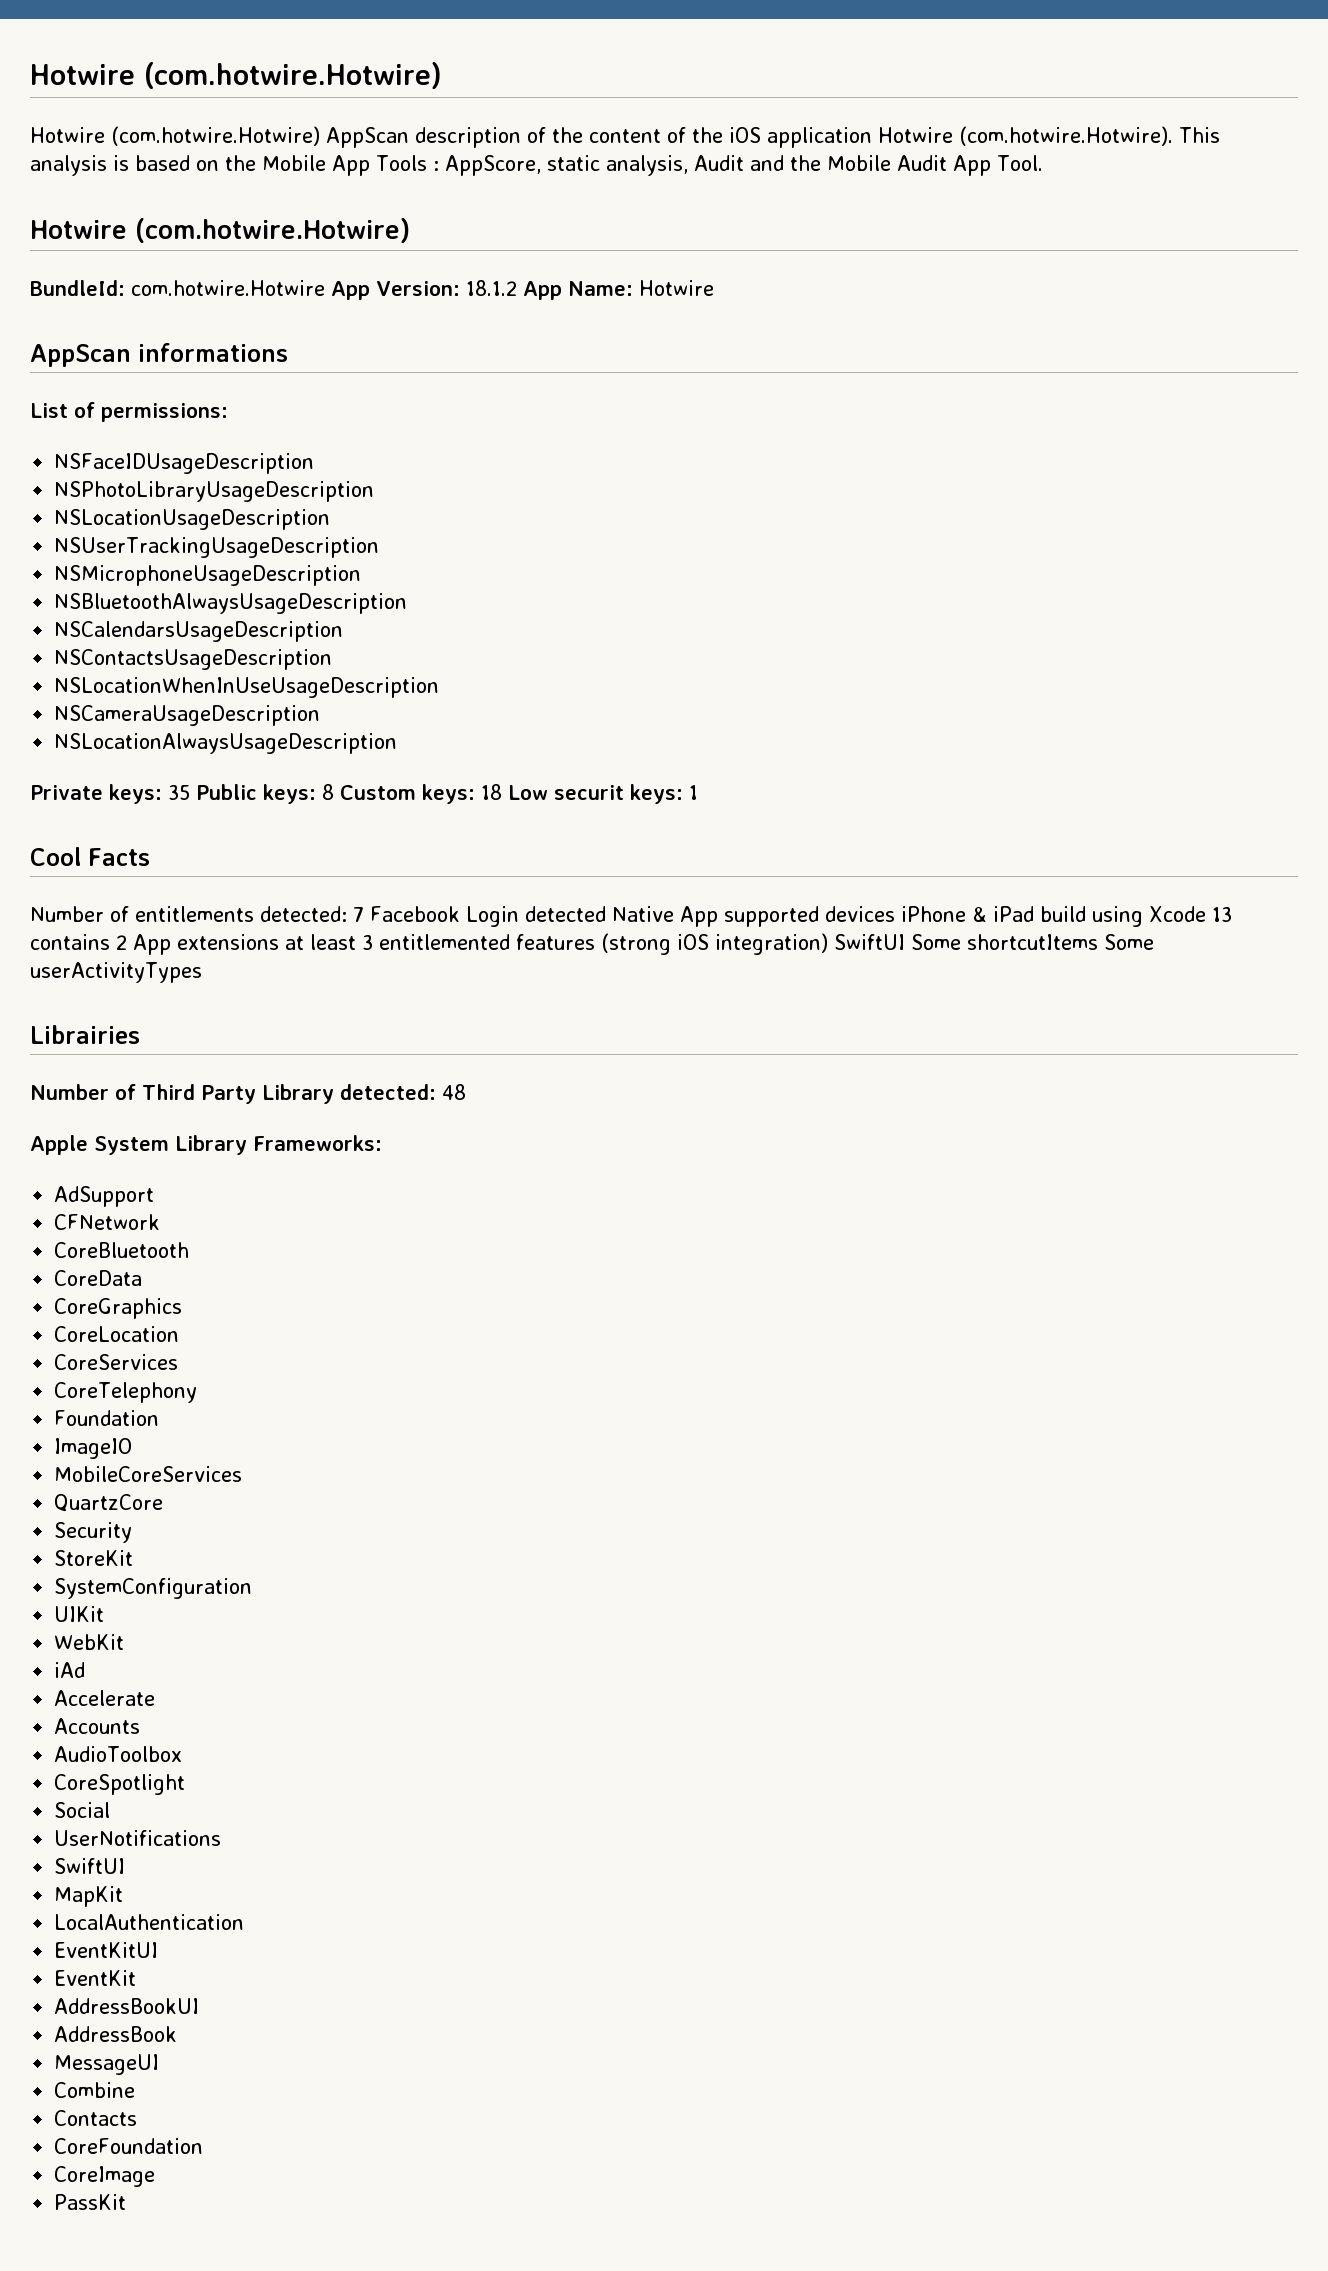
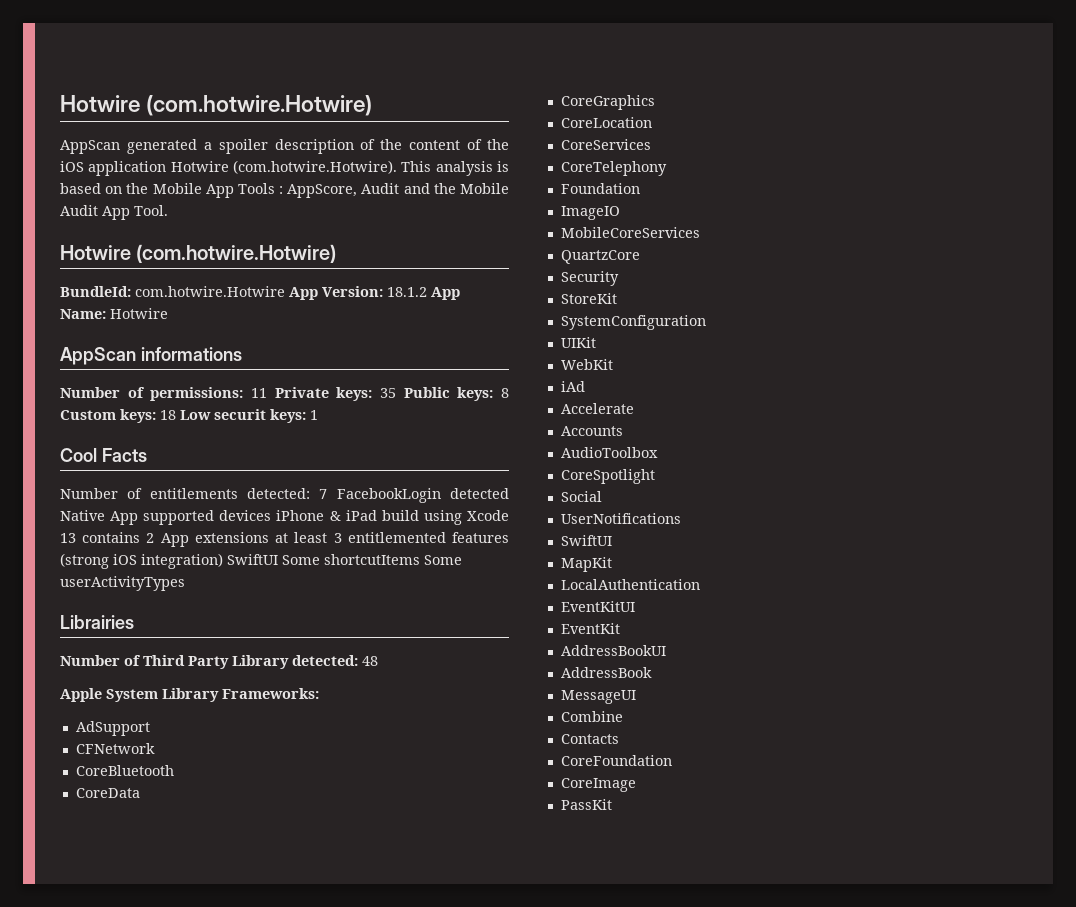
[30,62,442,89] [30,126,409,148] Hotwire (com.hotwire.Hotwire) // Hotwire (com.hotwire.Hotwire) AppScan -> [60,95,373,116] [60,139,268,154] Hotwire (com.hotwire.Hotwire) // AppScan generated a spoiler
[546,155,688,176] static analysis, -> (358, 191) none
[30,403,68,418] List -> [60,387,120,398] Number
[54,453,315,474] [54,481,375,502] [54,509,331,530] [54,537,380,558] [54,565,362,586] [54,593,408,614] [54,621,344,642] [54,649,333,670] [54,677,440,698] [54,705,321,726] [54,733,398,754] // NSFaceIDUsageDescription // NSPhotoLibraryUsageDescription // NSLocationUsageDescription // NSUserTrackingUsageDescription // NSMicrophoneUsageDescription // NSBluetoothAlwaysUsageDescription // NSCalendarsUsageDescription // NSContactsUsageDescription // NSLocationWhenInUseUsageDescription // NSCameraUsageDescription // NSLocationAlwaysUsageDescription // -> [251,388,267,398] 11
[370,906,519,927] Facebook Login -> [336,488,441,503] FacebookLogin

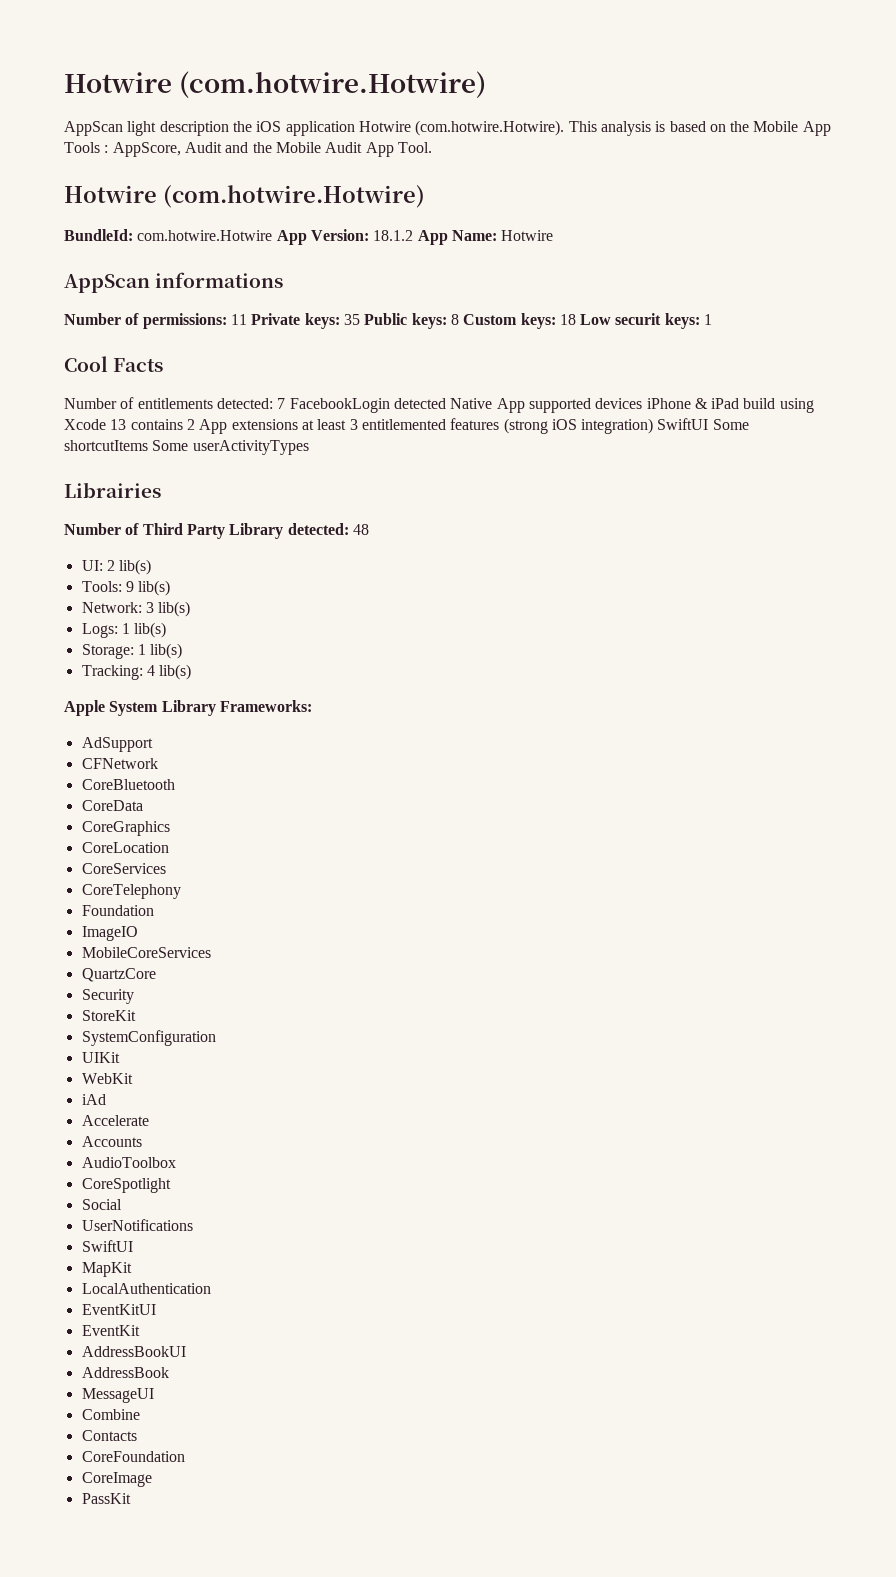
[126,139,483,154] generated a spoiler description of the content of -> [127,121,229,136] light description
(378, 661) none -> [81,559,152,575] [81,580,171,596] [81,601,191,617] [81,622,167,638] [81,643,183,659] [81,664,192,680] // UI: 2 lib(s) // Tools: 9 lib(s) // Network: 3 lib(s) // Logs: 1 lib(s) // Storage: 1 lib(s) // Tracking: 4 lib(s)

